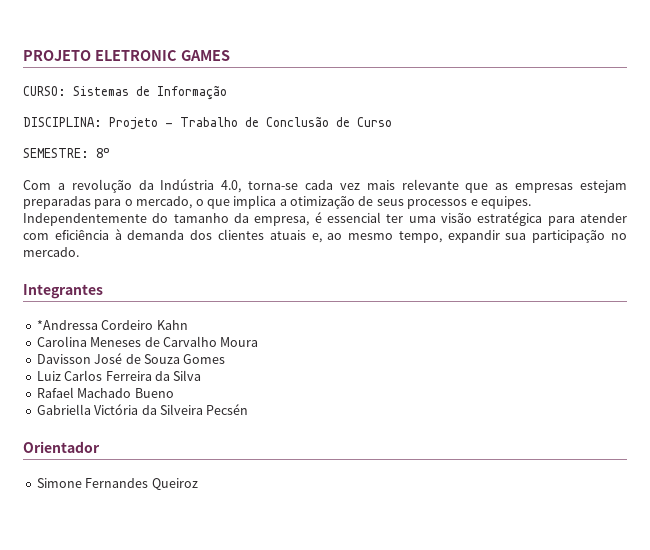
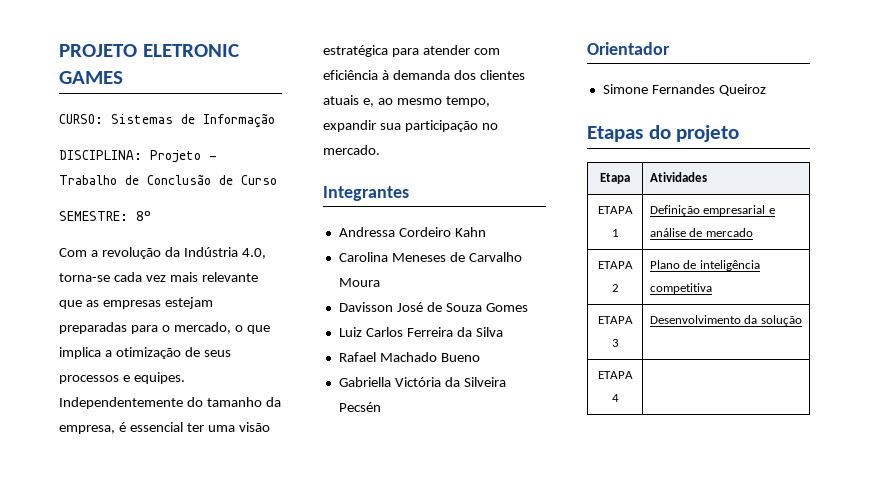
[36,320,98,330] *Andressa -> [338,227,395,237] Andressa
(198, 484) none -> [587,125,740,142] [600,173,630,184] [649,172,707,182] [597,206,633,214] [611,229,619,237] [649,205,775,216] [649,228,753,237] [597,261,633,269] [611,284,619,292] [649,260,760,271] [649,283,712,294] [597,316,633,324] [611,339,619,347] [649,315,802,326] [597,371,633,379] [611,394,619,402] // Etapas do projeto // Etapa | Atividades // ETAPA 1 | Definição empresarial e análise de mercado // ETAPA 2 | Plano de inteligência competitiva // ETAPA 3 | Desenvolvimento da solução // ETAPA 4 |

